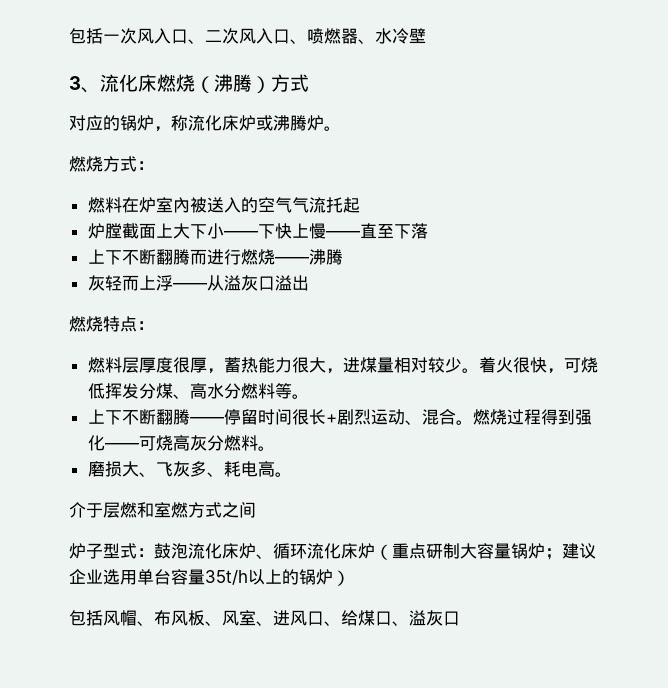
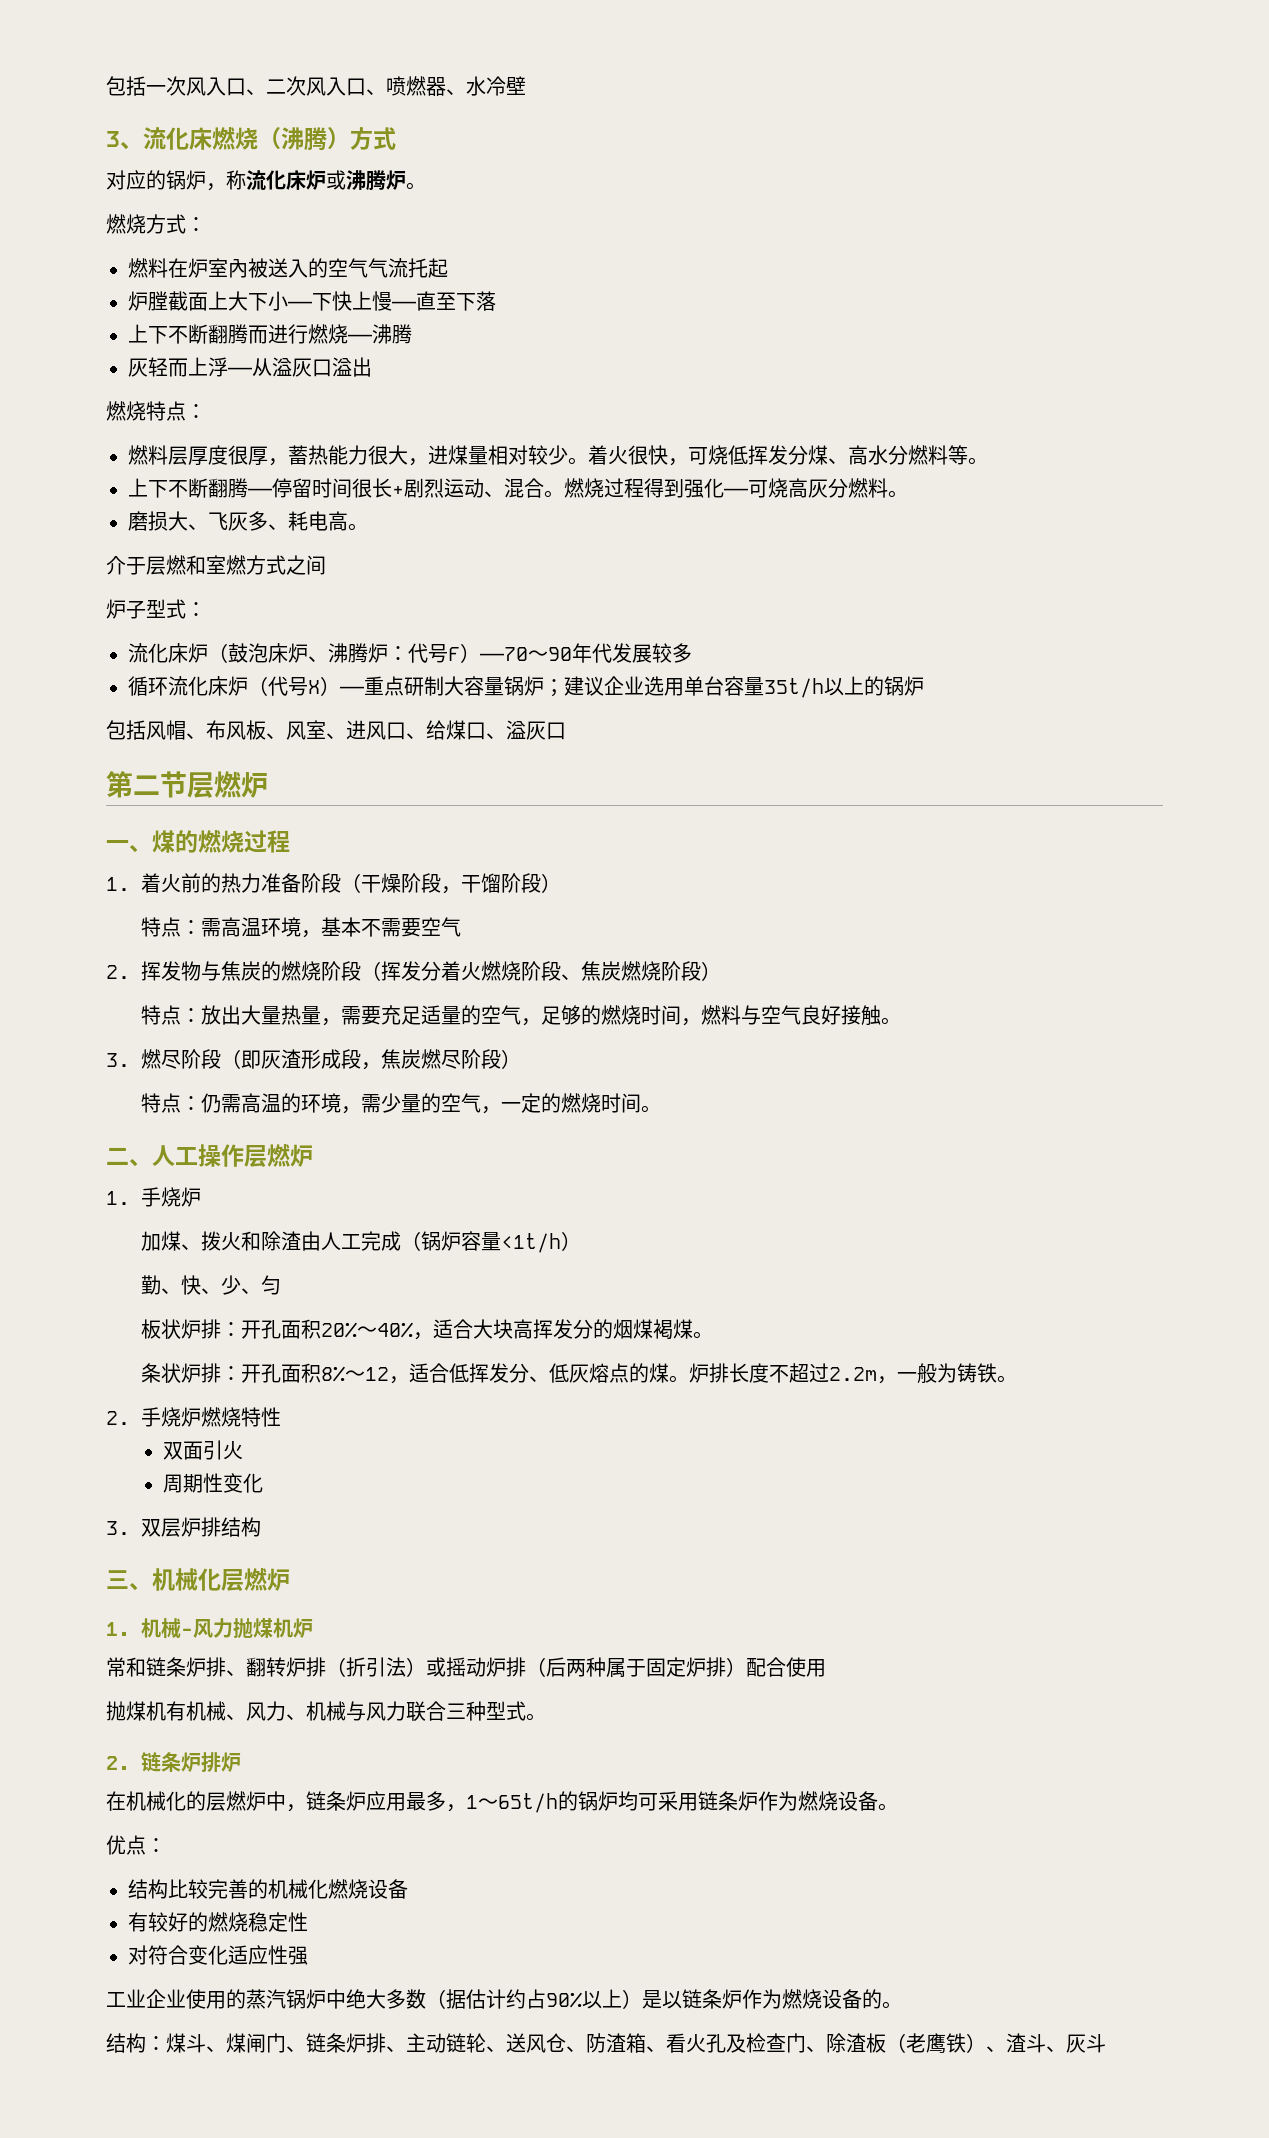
[154,543,392,560] 鼓泡流化床炉、循环流化床炉（ -> [128,643,692,663] [128,676,364,696] // 流化床炉（鼓泡床炉、沸腾炉：代号F）——70～90年代发展较多 // 循环流化床炉（代号X）——
[333,570,350,586] ） -> (924, 686) none
(460, 618) none -> [106,771,268,798] [106,830,290,853] [106,873,562,894] [141,917,462,938] [106,961,722,981] [141,1005,902,1026] [106,1049,522,1070] [141,1093,662,1114] [106,1144,313,1168] [106,1187,202,1207] [141,1231,582,1253] [141,1275,282,1295] [141,1319,714,1340] [141,1363,1018,1384] [106,1407,282,1427] [163,1440,244,1460] [163,1473,264,1493] [106,1517,262,1537] [106,1568,290,1592] [106,1618,314,1639] [106,1657,826,1678] [106,1701,546,1722] [106,1752,242,1772] [106,1791,898,1813] [106,1835,166,1855] [128,1879,408,1899] [128,1912,308,1932] [128,1945,308,1965] [106,1989,902,2009] [106,2033,1106,2053] // 第二节层燃炉 // 一、煤的燃烧过程 // 1.着火前的热力准备阶段（干燥阶段，干馏阶段） // 特点：需高温环境，基本不需要空气 // 2.挥发物与焦炭的燃烧阶段（挥发分着火燃烧阶段、焦炭燃烧阶段） // 特点：放出大量热量，需要充足适量的空气，足够的燃烧时间，燃料与空气良好接触。 // 3.燃尽阶段（即灰渣形成段，焦炭燃尽阶段） // 特点：仍需高温的环境，需少量的空气，一定的燃烧时间。 // 二、人工操作层燃炉 // 1.手烧炉 // 加煤、拨火和除渣由人工完成（锅炉容量<1t/h） // 勤、快、少、匀 // 板状炉排：开孔面积20%～40%，适合大块高挥发分的烟煤褐煤。 // 条状炉排：开孔面积8%～12，适合低挥发分、低灰熔点的煤。炉排长度不超过2.2m，一般为铸铁。 // 2.手烧炉燃烧特性 // 双面引火 // 周期性变化 // 3.双层炉排结构 // 三、机械化层燃炉 // 1.机械-风力抛煤机炉 // 常和链条炉排、翻转炉排（折引法）或摇动炉排（后两种属于固定炉排）配合使用 // 抛煤机有机械、风力、机械与风力联合三种型式。 // 2.链条炉排炉 // 在机械化的层燃炉中，链条炉应用最多，1～65t/h的锅炉均可采用链条炉作为燃烧设备。 // 优点： // 结构比较完善的机械化燃烧设备 // 有较好的燃烧稳定性 // 对符合变化适应性强 // 工业企业使用的蒸汽锅炉中绝大多数（据估计约占90%以上）是以链条炉作为燃烧设备的。 // 结构：煤斗、煤闸门、链条炉排、主动链轮、送风仓、防渣箱、看火孔及检查门、除渣板（老鹰铁）、渣斗、灰斗

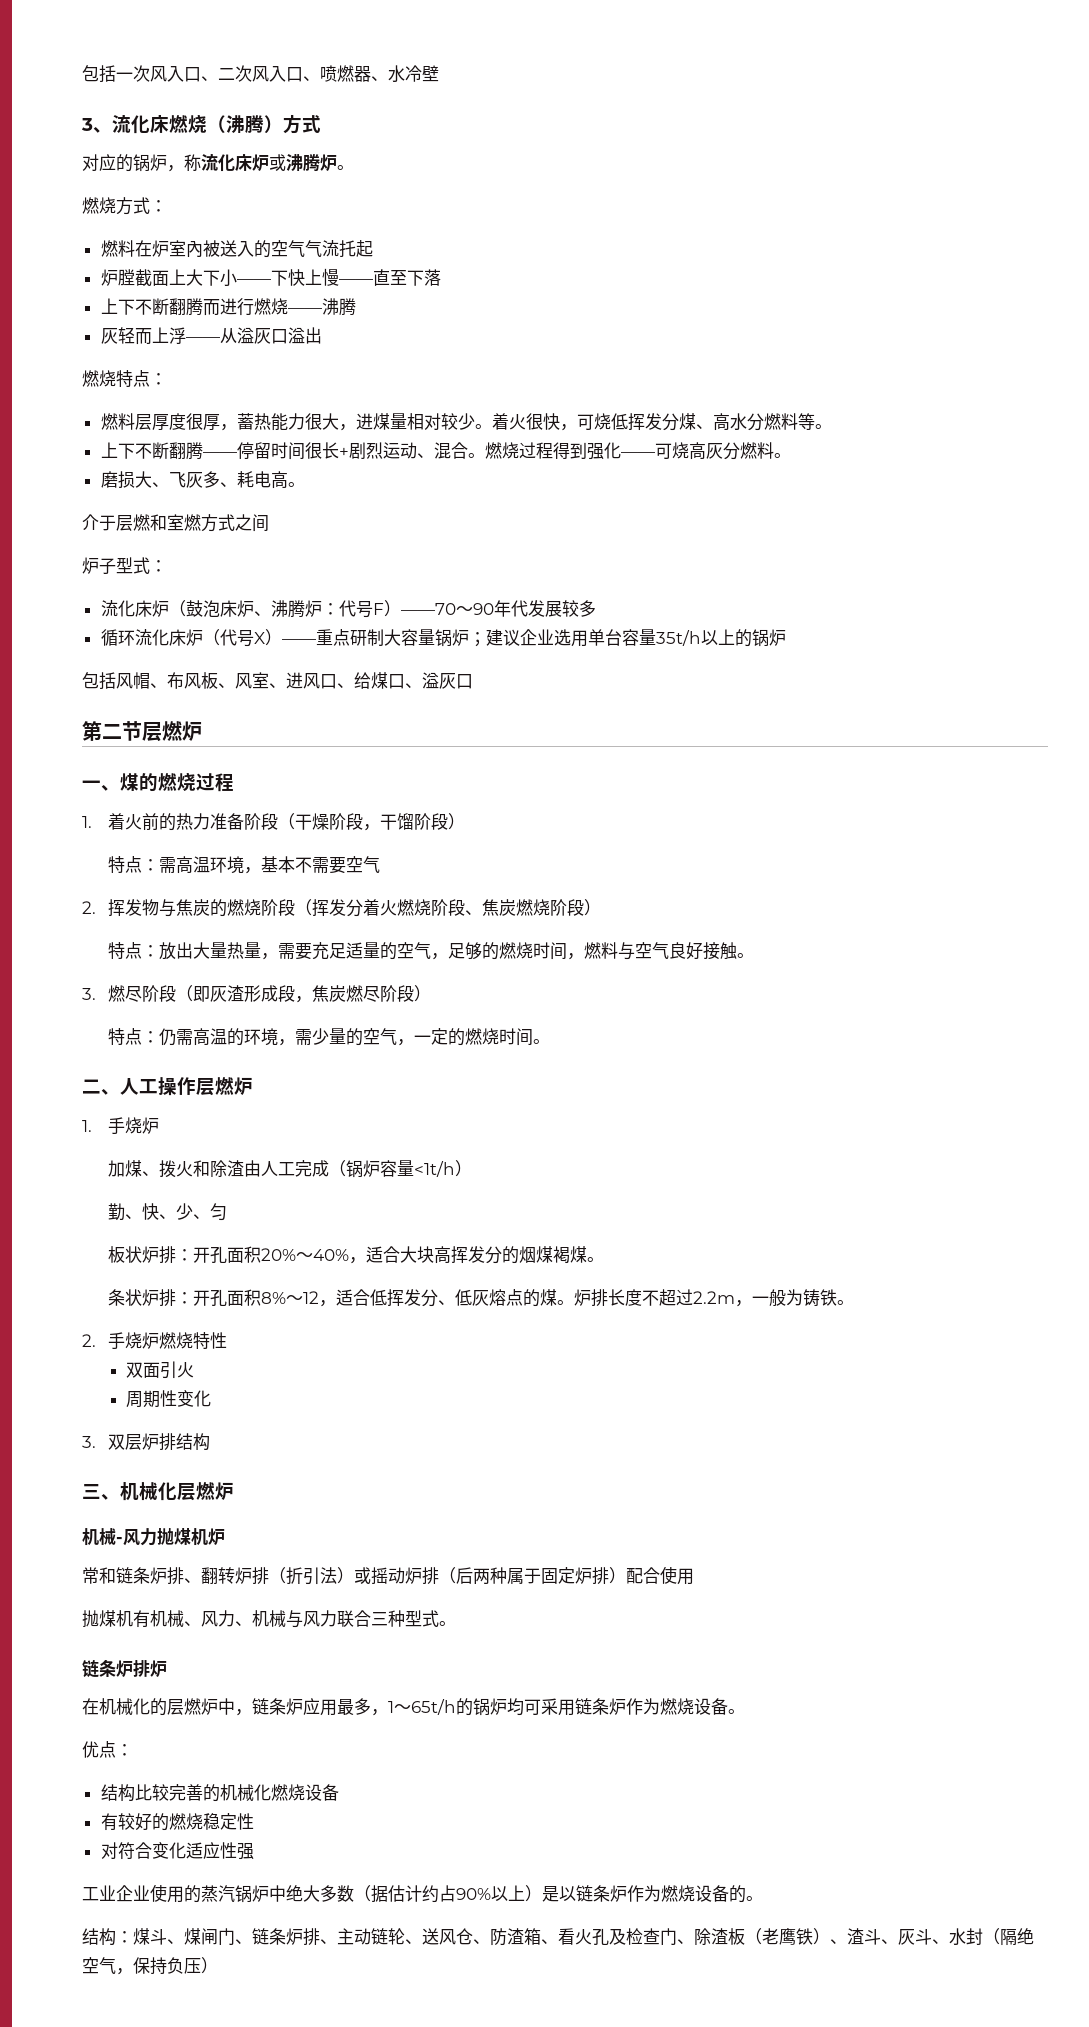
[106,1622,130,1636] 1. -> (234, 1491) none
[106,1756,130,1770] 2. -> (456, 1623) none
(1106, 2043) none -> [932,1928,1034,1946] [82,1957,218,1975] 、水封（隔绝空气，保持负压）

